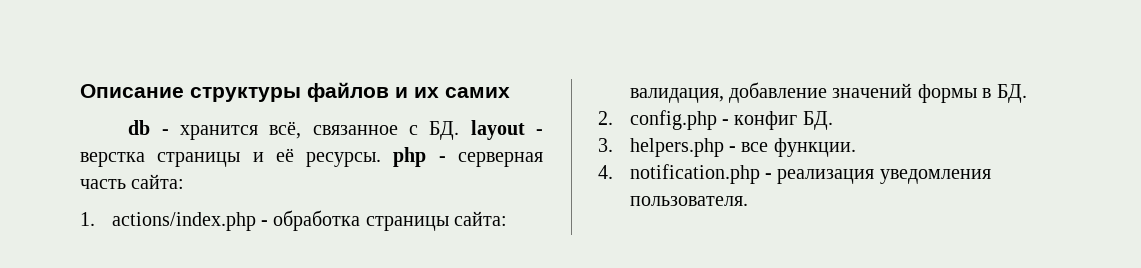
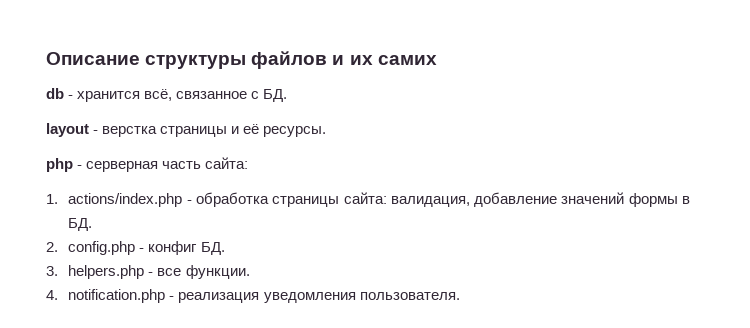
(460, 130) none -> (288, 95) //
(382, 159) none -> (327, 131) //

